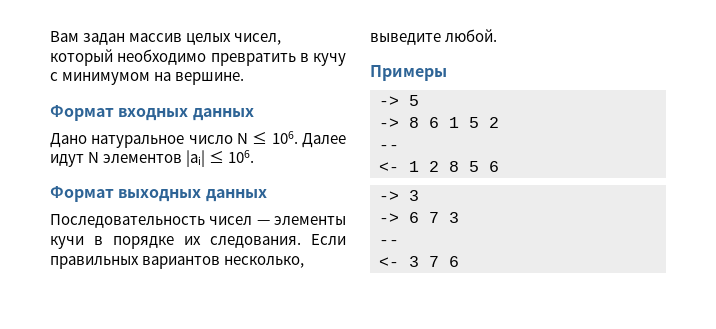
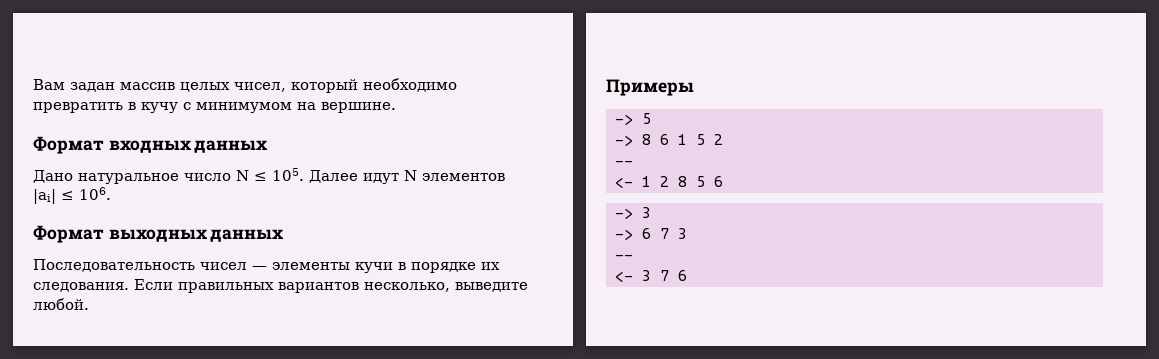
[271,131,298,144] 106. -> [272,168,304,181] 105.

